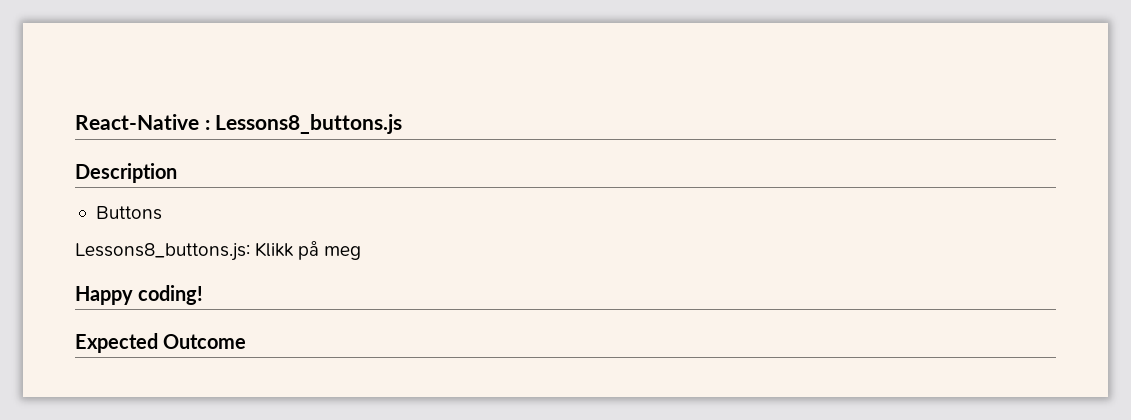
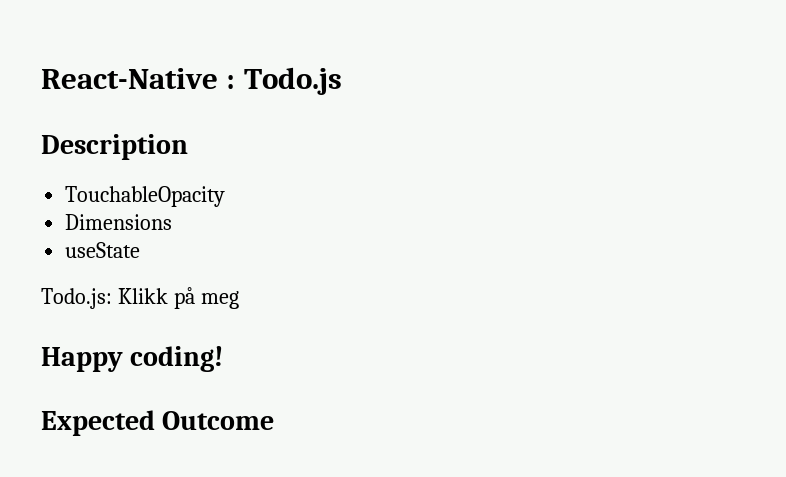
[215,114,403,134] Lessons8_buttons.js -> [243,67,342,95] Todo.js
[95,206,162,220] [75,243,250,261] Buttons // Lessons8_buttons.js: -> [65,186,226,207] [65,214,173,230] [65,242,141,258] [41,288,112,309] TouchableOpacity // Dimensions // useState // Todo.js:

